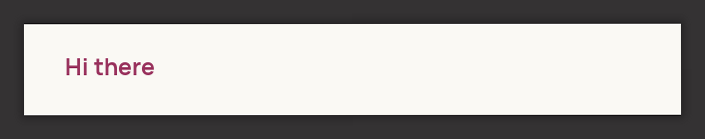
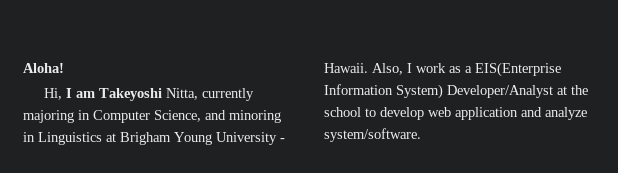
[64,58,157,76] Hi there -> [23,63,64,73] [44,88,255,101] [23,110,281,123] [23,132,285,145] [324,62,561,77] [324,84,588,99] [324,107,587,120] [324,128,421,142] Aloha! // Hi, I am Takeyoshi Nitta, currently majoring in Computer Science, and minoring in Linguistics at Brigham Young University - Hawaii. Also, I work as a EIS(Enterprise Information System) Developer/Analyst at the school to develop web application and analyze system/software.

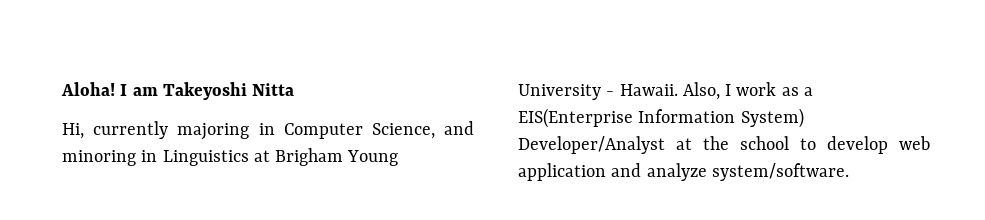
[44,88,63,100] // Hi, -> (115, 89) none
[166,88,199,100] Nitta, -> [252,83,295,96] [62,123,84,139] Nitta // Hi,

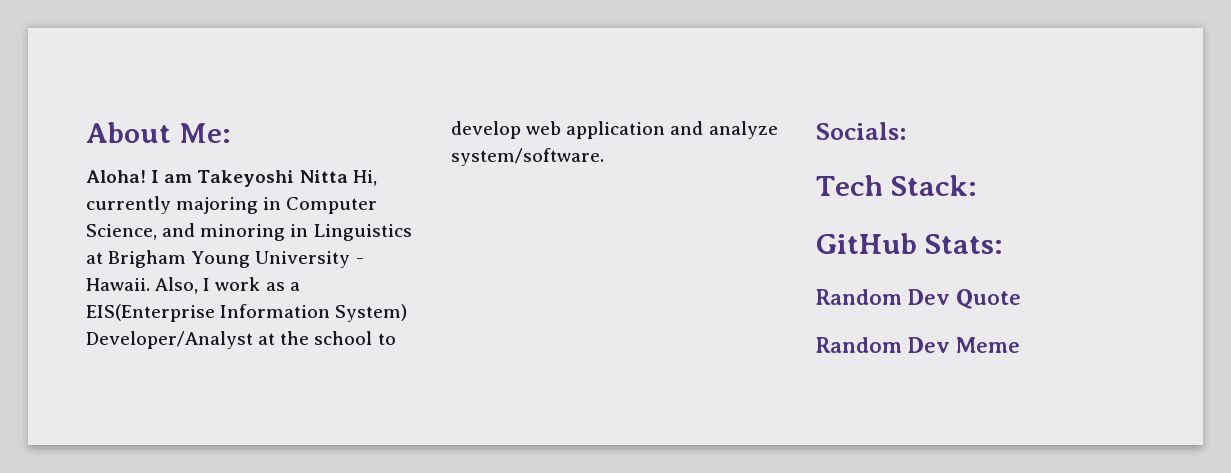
(61, 89) none -> [86,122,231,143] About Me: //
(295, 89) // -> (348, 176) none
(849, 172) none -> [816,122,907,140] [816,175,977,196] [816,233,1003,254] [816,289,1021,309] [816,337,1020,353] // Socials: // Tech Stack: // GitHub Stats: // Random Dev Quote // Random Dev Meme

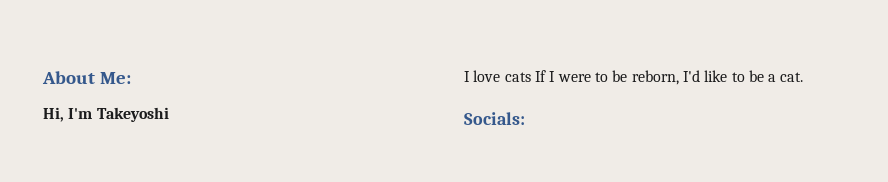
[86,170,377,187] [86,196,378,214] [86,223,412,241] [86,250,364,268] [86,277,300,294] [86,304,408,322] [86,331,396,349] [451,121,778,139] [451,148,604,166] [816,122,907,140] [816,175,977,196] [816,233,1003,254] [816,289,1021,309] [816,337,1020,353] Aloha! I am Takeyoshi Nitta Hi, currently majoring in Computer Science, and minoring in Linguistics at Brigham Young University - Hawaii. Also, I work as a EIS(Enterprise Information System) Developer/Analyst at the school to develop web application and analyze system/software. // Socials: // Tech Stack: // GitHub Stats: // Random Dev Quote // Random Dev Meme -> [43,107,169,122] [464,70,804,85] [464,112,525,125] Hi, I'm Takeyoshi // I love cats If I were to be reborn, I'd like to be a cat. // Socials:

